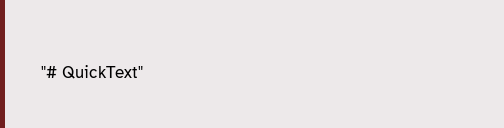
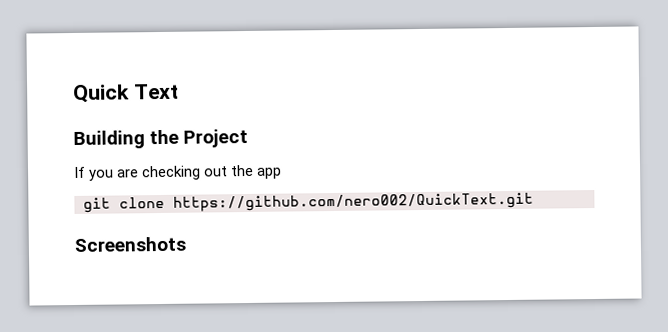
[41,65,143,79] "# QuickText" -> [73,83,179,103] [73,128,249,149] [73,164,283,181] [83,192,534,213] [74,236,186,252] Quick Text // Building the Project // If you are checking out the app // git clone https://github.com/nero002/QuickText.git // Screenshots

